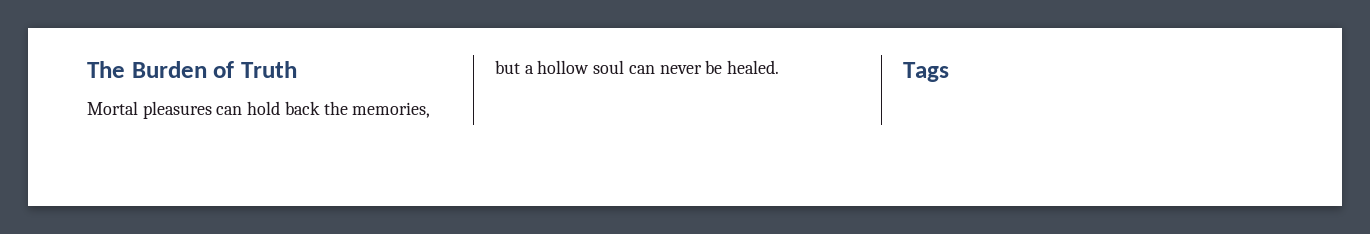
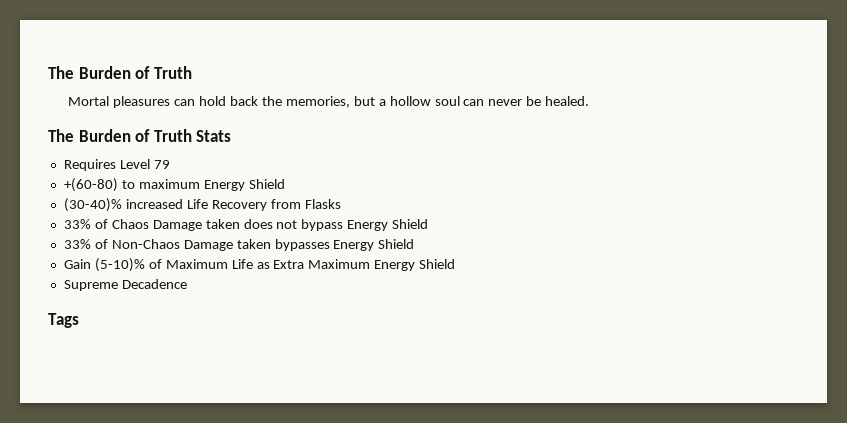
(780, 67) none -> [48,129,232,142] [63,159,170,171] [63,178,285,192] [63,198,341,212] [63,219,429,231] [63,239,415,251] [63,258,456,272] [63,279,187,291] // The Burden of Truth Stats // Requires Level 79 // +(60-80) to maximum Energy Shield // (30-40)% increased Life Recovery from Flasks // 33% of Chaos Damage taken does not bypass Energy Shield // 33% of Non-Chaos Damage taken bypasses Energy Shield // Gain (5-10)% of Maximum Life as Extra Maximum Energy Shield // Supreme Decadence

